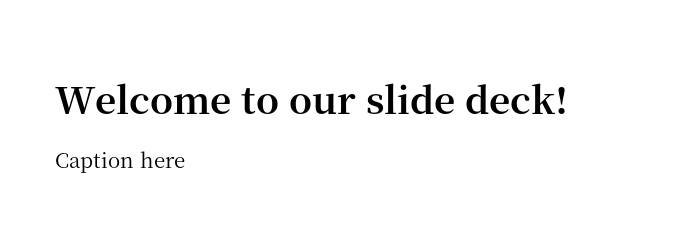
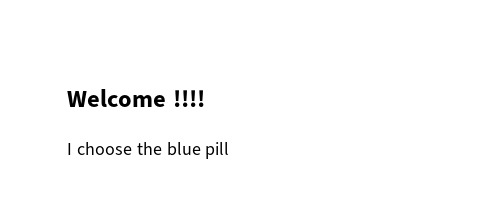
[240,83,568,114] [55,151,185,173] to our slide deck! // Caption here -> [172,90,205,107] [67,142,230,159] !!!! // I choose the blue pill

